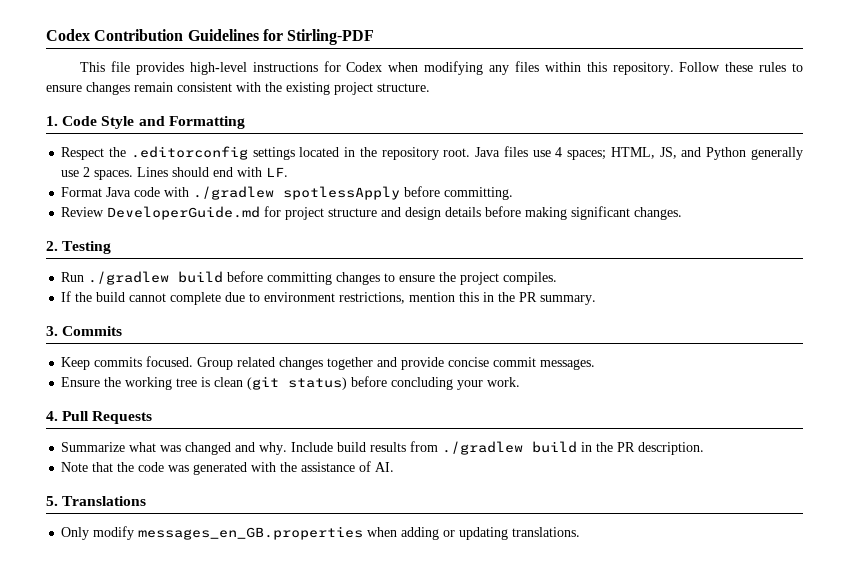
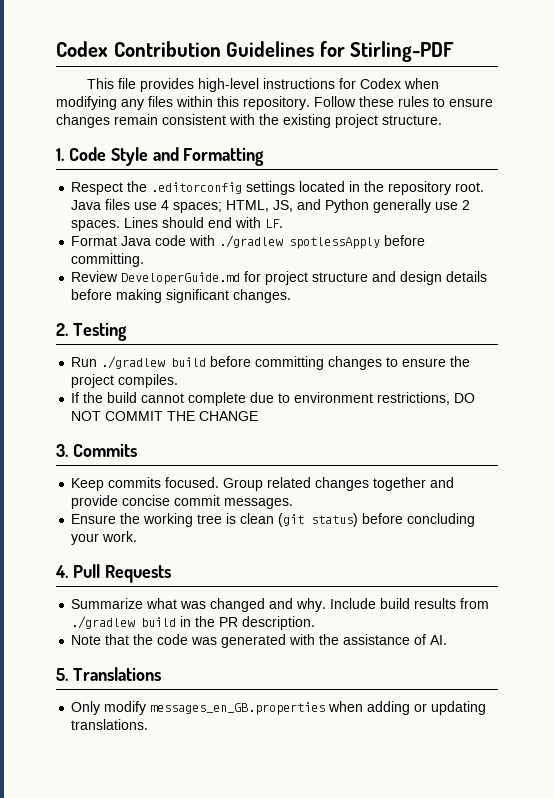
[409,292,597,305] mention this in the PR summary. -> [454,393,476,403] [71,411,259,421] DO NOT COMMIT THE CHANGE

